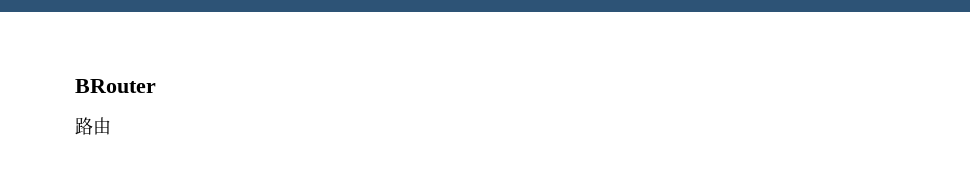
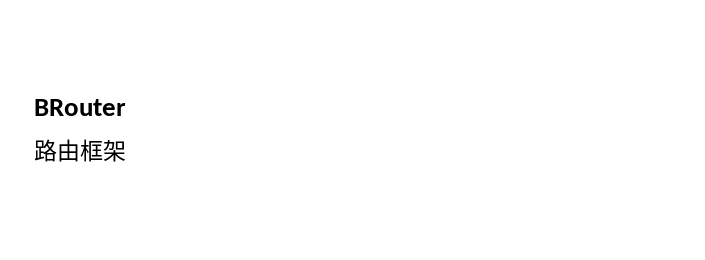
(111, 126) none -> [80,139,126,162] 框架

